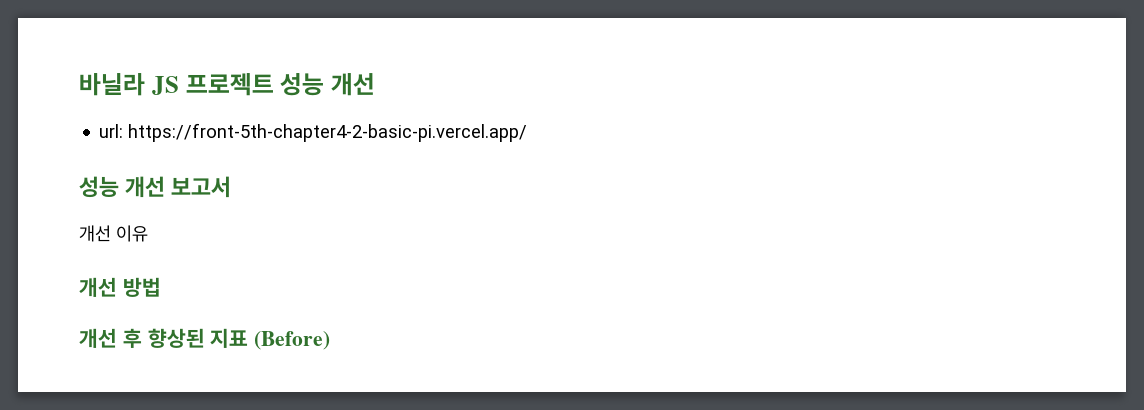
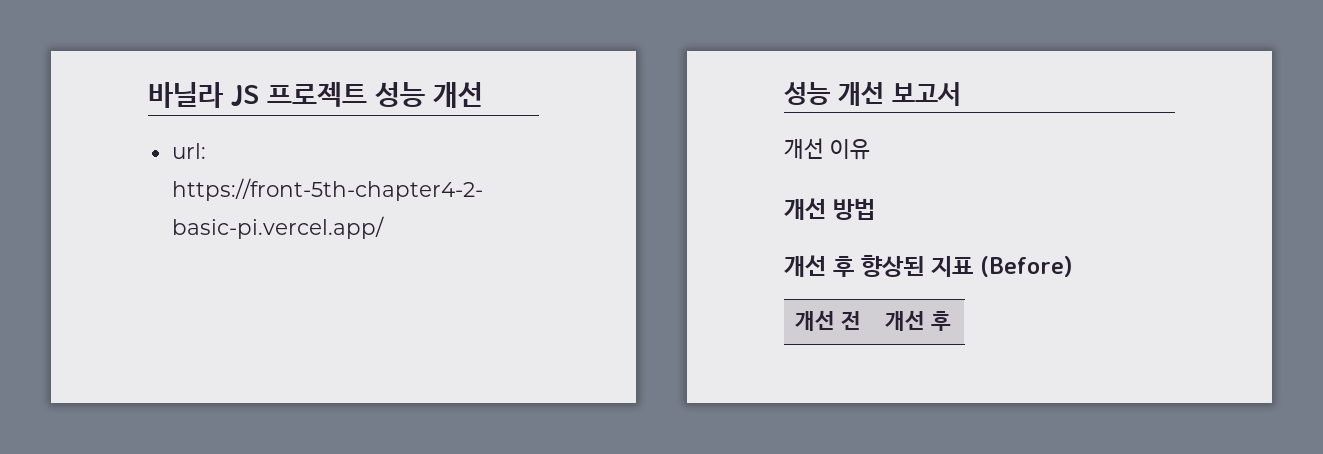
(331, 340) none -> [794,310,861,331] [884,310,951,331] // 개선 전 | 개선 후

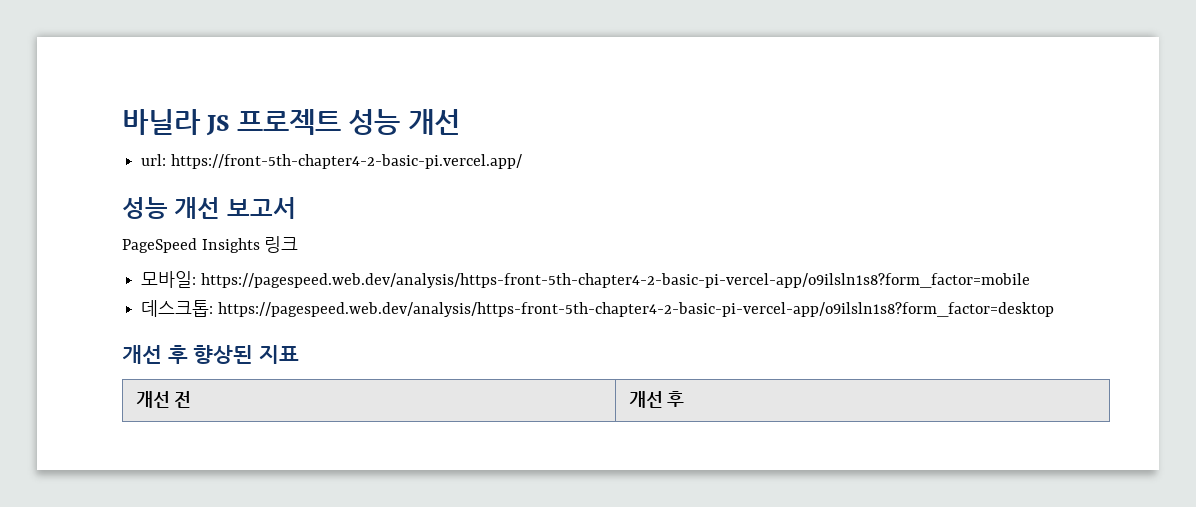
[784,138,870,160] [784,198,875,220] 개선 이유 // 개선 방법 -> [122,236,299,253] [141,271,1030,288] [141,300,1054,317] PageSpeed Insights 링크 // 모바일: https://pagespeed.web.dev/analysis/https-front-5th-chapter4-2-basic-pi-vercel-app/o9ilsln1s8?form_factor=mobile // 데스크톱: https://pagespeed.web.dev/analysis/https-front-5th-chapter4-2-basic-pi-vercel-app/o9ilsln1s8?form_factor=desktop
[980,256,1073,277] (Before) -> (299, 354) none

